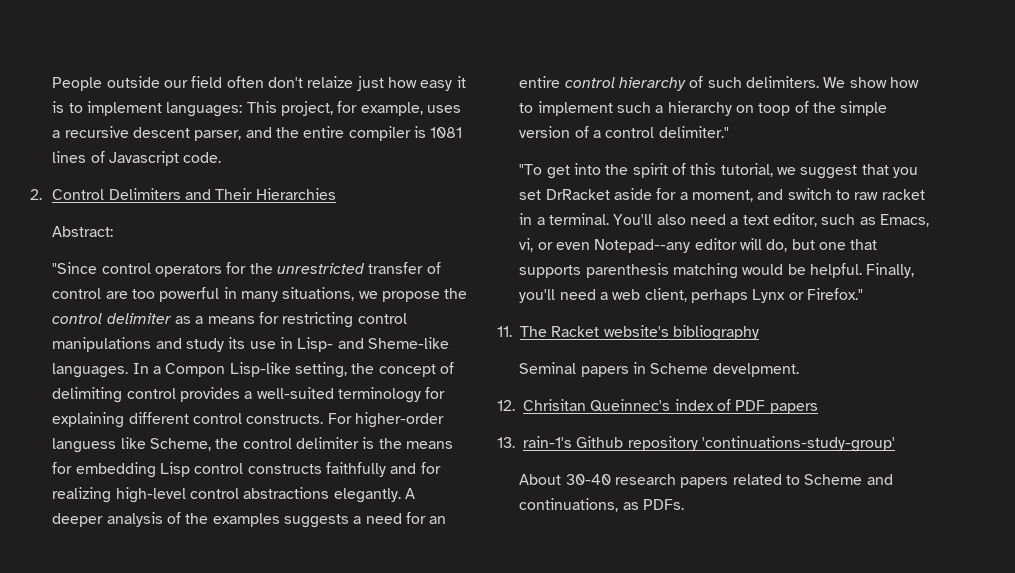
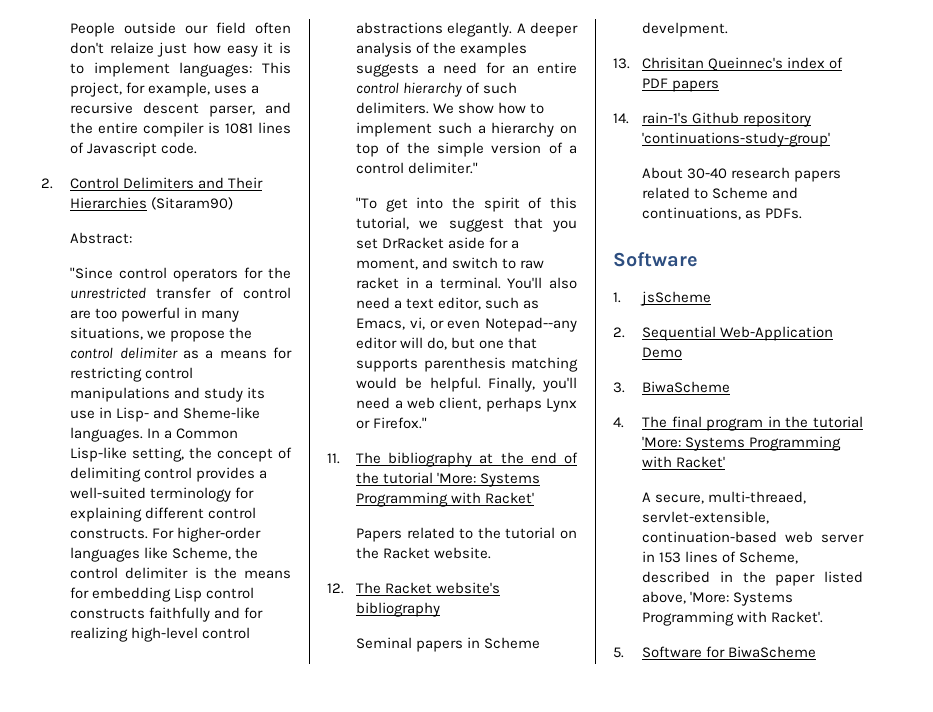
(336, 194) none -> [151,197,234,210] (Sitaram90)
[165,363,226,377] Compon -> [176,428,239,439] Common
[52,438,117,453] languess -> [70,547,141,562] languages
[758,103,791,116] toop -> [356,143,380,157] top
(547, 331) none -> [388,452,578,467] [356,472,541,487] [356,492,535,507] [356,527,577,542] [356,547,492,559] [327,582,382,594] bibliography at the end of the tutorial 'More: Systems Programming with Racket' // Papers related to the tutorial on the Racket website. // 12. The
[497,400,515,411] 12. -> [613,58,630,69] 13.
[497,437,515,448] 13. -> [613,113,629,124] 14.
(684, 504) none -> [613,252,698,267] [613,291,712,306] [613,326,834,341] [642,347,683,358] [613,381,731,393] [613,416,863,431] [642,436,842,451] [642,456,726,468] [642,491,807,504] [642,511,770,524] [642,531,864,543] [642,551,799,564] [642,571,863,586] [642,591,794,606] [642,611,824,626] [613,646,817,658] // Software // 1. jsScheme // 2. Sequential Web-Application Demo // 3. BiwaScheme // 4. The final program in the tutorial 'More: Systems Programming with Racket' // A secure, multi-threaed, servlet-extensible, continuation-based web server in 153 lines of Scheme, described in the paper listed above, 'More: Systems Programming with Racket'. // 5. Software for BiwaScheme

